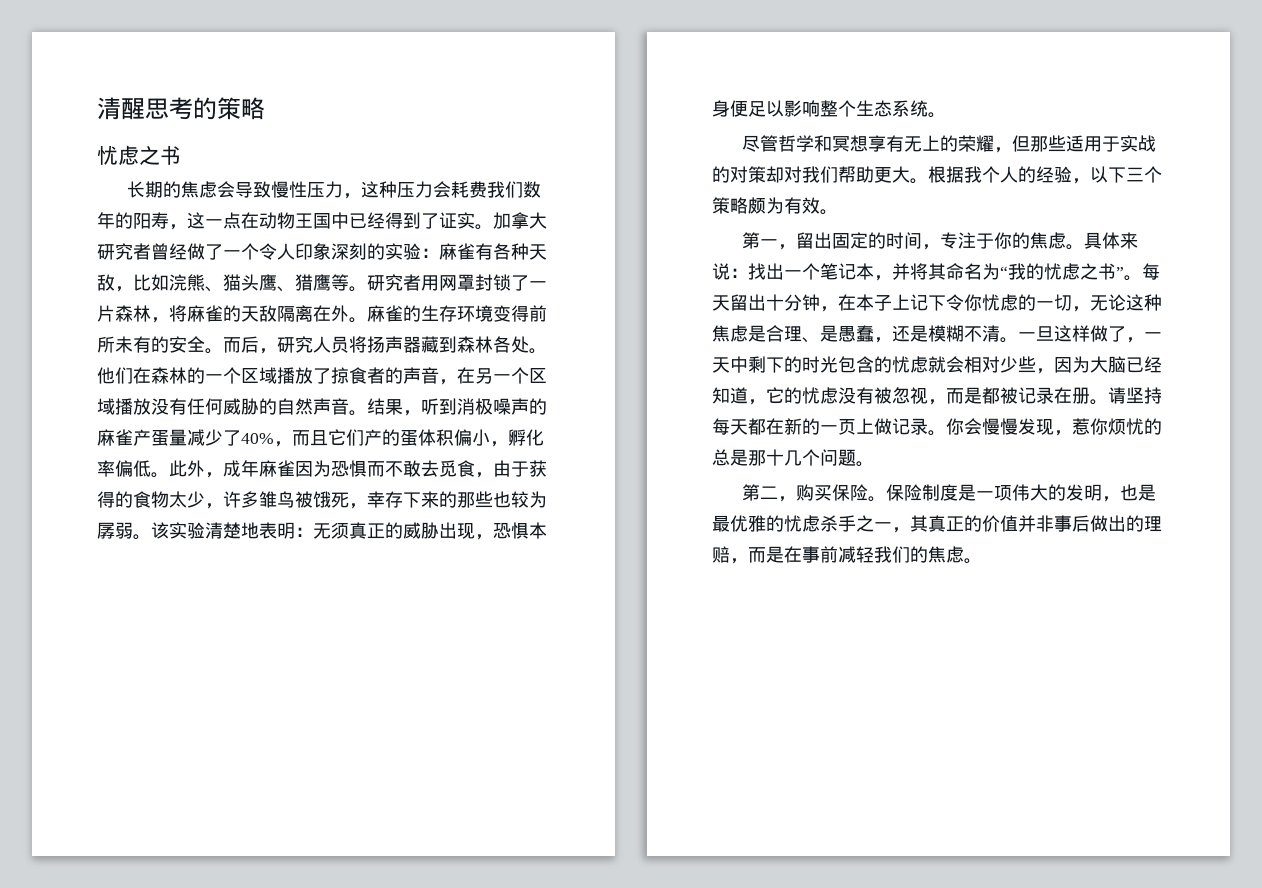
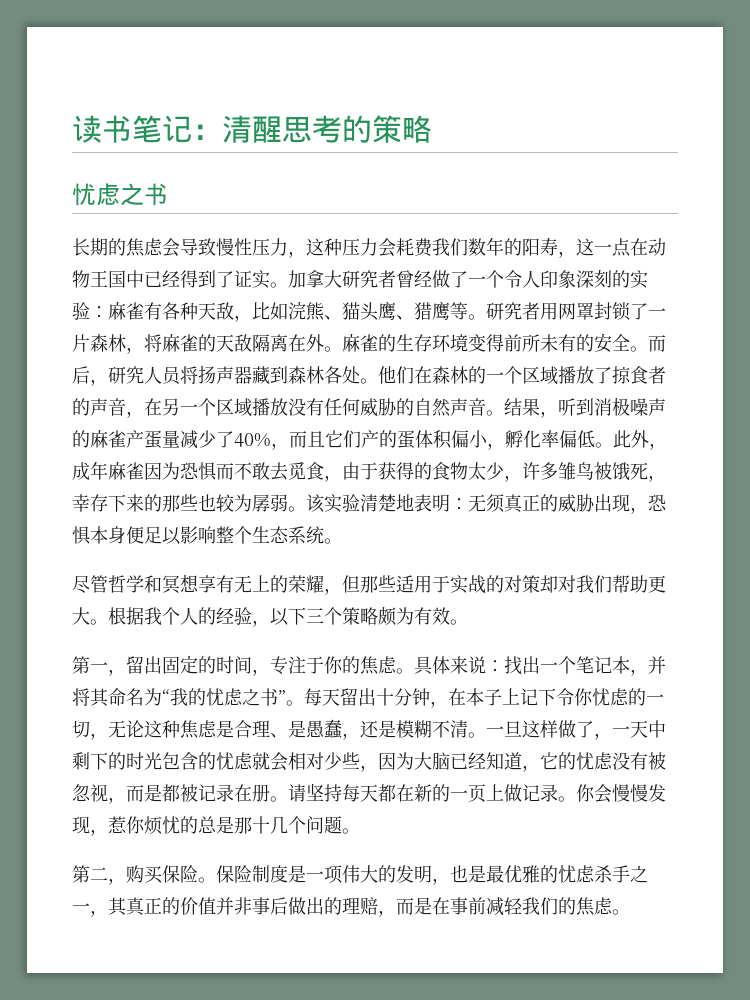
(97, 108) none -> [72,115,222,143] 读书笔记：

